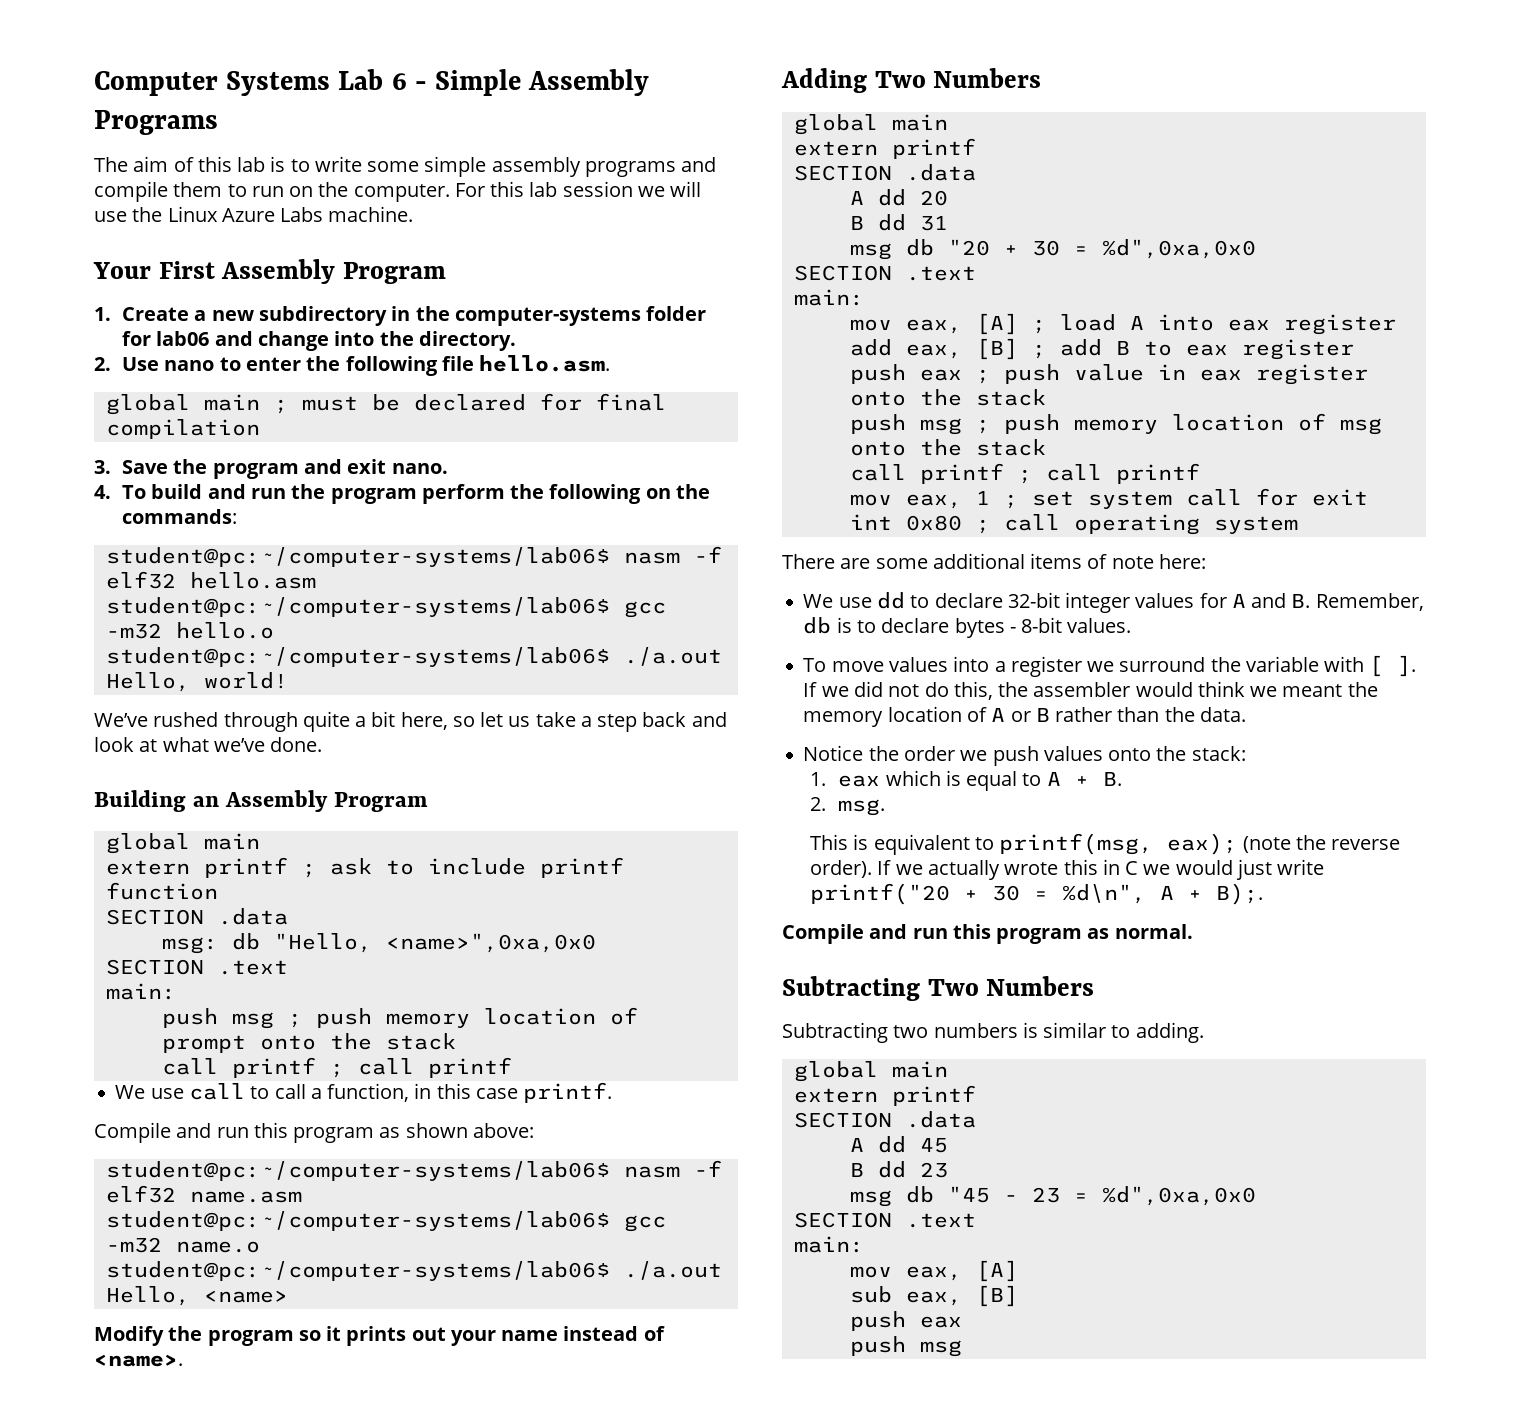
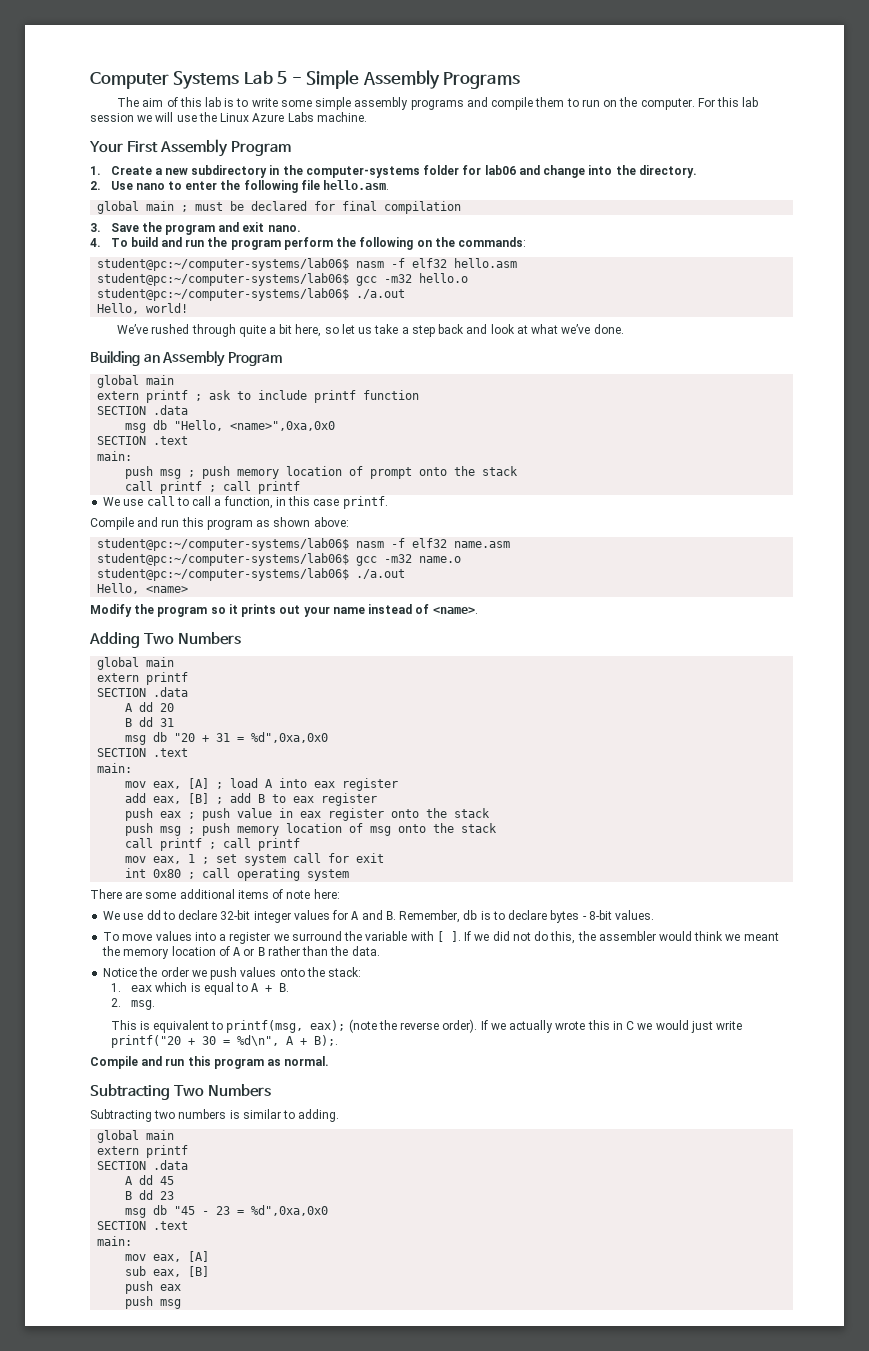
[391,73,407,90] 6 -> [277,71,288,84] 5
[161,937,218,954] msg: -> [125,423,147,433] msg
[1031,240,1060,256] 30 -> [216,733,231,742] 31

